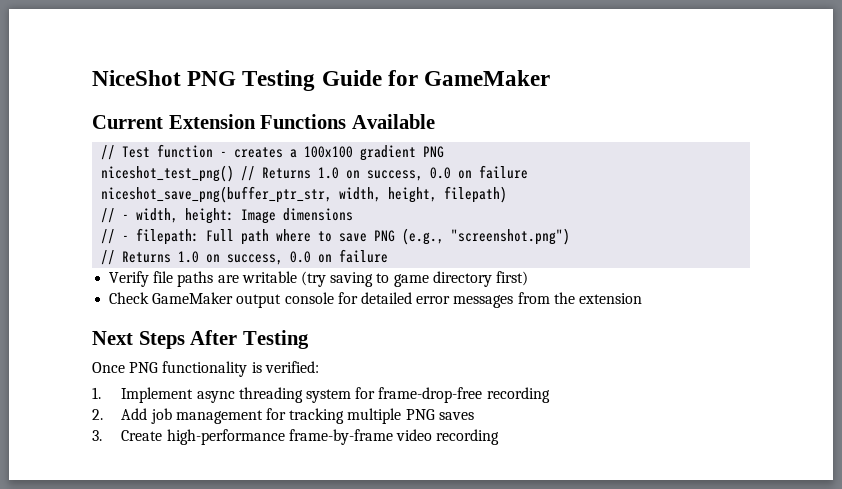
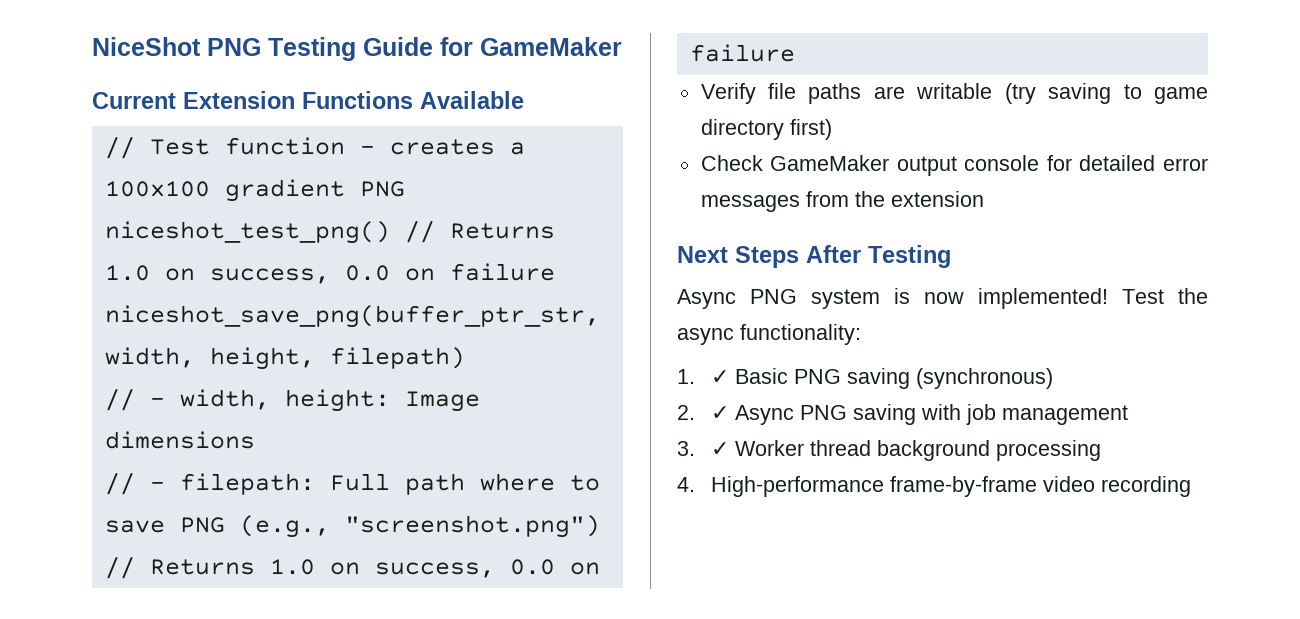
[92,361,319,377] [92,387,550,403] [92,408,474,424] [92,429,285,445] Once PNG functionality is verified: // 1. Implement async threading system for frame-drop-free recording // 2. Add job management for tracking multiple PNG saves // 3. Create high-performance -> [677,288,1208,309] [677,324,861,345] [677,368,1054,389] [677,404,1129,425] [677,440,1102,461] [677,476,885,497] Async PNG system is now implemented! Test the async functionality: // 1. ✓ Basic PNG saving (synchronous) // 2. ✓ Async PNG saving with job management // 3. ✓ Worker thread background processing // 4. High-performance

